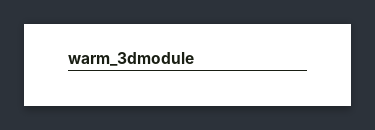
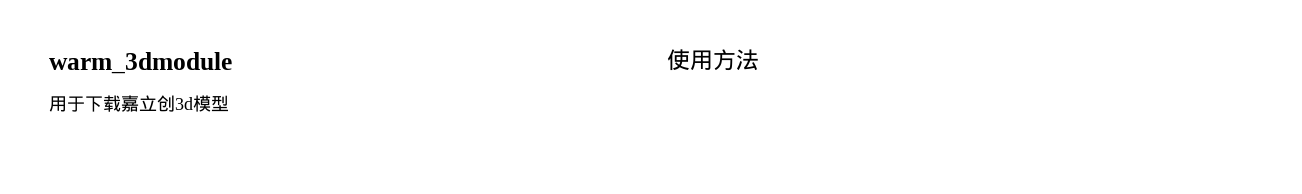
(194, 59) none -> [49,95,229,112] [667,49,759,71] // 用于下载嘉立创3d模型 // 使用方法

